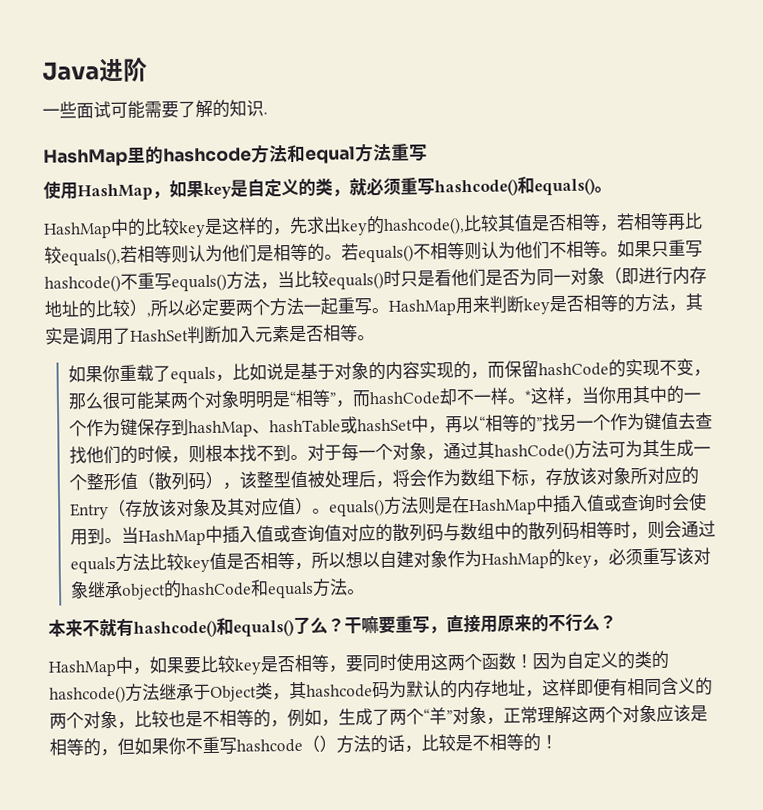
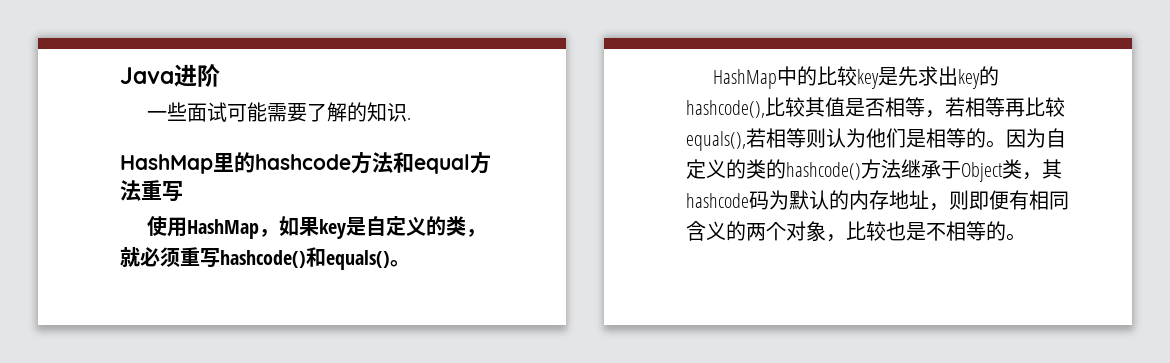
[221,217,291,236] 这样的， -> (899, 76) none
[341,239,703,263] [44,266,707,293] [44,293,703,319] [45,324,375,346] [67,358,711,384] [67,385,701,410] [68,412,713,438] [68,439,711,465] [68,466,699,491] [69,492,707,520] [69,520,716,546] [69,547,711,574] [69,578,365,600] [48,613,617,638] [48,652,533,677] 若equals()不相等则认为他们不相等。如果只重写hashcode()不重写equals()方法，当比较equals()时只是看他们是否为同一对象（即进行内存地址的比较）,所以必定要两个方法一起重写。HashMap用来判断key是否相等的方法，其实是调用了HashSet判断加入元素是否相等。 // 如果你重载了equals，比如说是基于对象的内容实现的，而保留hashCode的实现不变，那么很可能某两个对象明明是“相等”，而hashCode却不一样。*这样，当你用其中的一个作为键保存到hashMap、hashTable或hashSet中，再以“相等的”找另一个作为键值去查找他们的时候，则根本找不到。对于每一个对象，通过其hashCode()方法可为其生成一个整形值（散列码），该整型值被处理后，将会作为数组下标，存放该对象所对应的Entry（存放该对象及其对应值）。equals()方法则是在HashMap中插入值或查询时会使用到。当HashMap中插入值或查询值对应的散列码与数组中的散列码相等时，则会通过equals方法比较key值是否相等，所以想以自建对象作为HashMap的key，必须重写该对象继承object的hashCode和equals方法。 // 本来不就有hashcode()和equals()了么？干嘛要重写，直接用原来的不行么？ // HashMap中，如果要比较key是否相等，要同时使用这两个函数！ -> (1006, 144) none
[542,678,577,697] 这样 -> [949,190,969,210] 则
[270,704,708,728] [49,733,558,757] ，例如，生成了两个“羊”对象，正常理解这两个对象应该是相等的，但如果你不重写hashcode（）方法的话，比较是不相等的！ -> [1006,233,1026,241] 。

